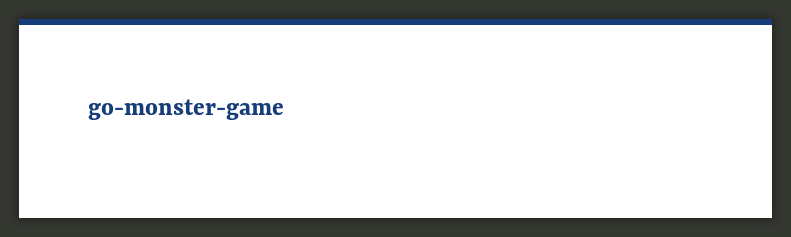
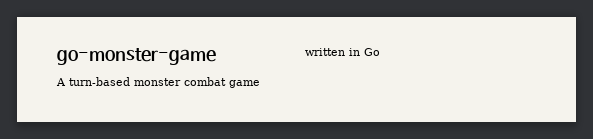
(284, 109) none -> [56,77,260,88] [305,48,380,56] // A turn-based monster combat game written in Go

